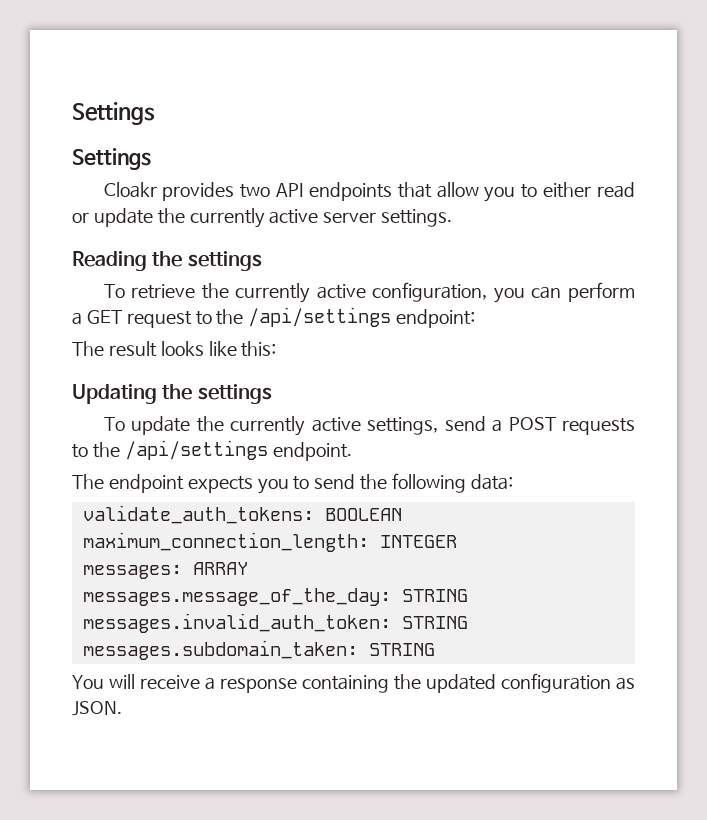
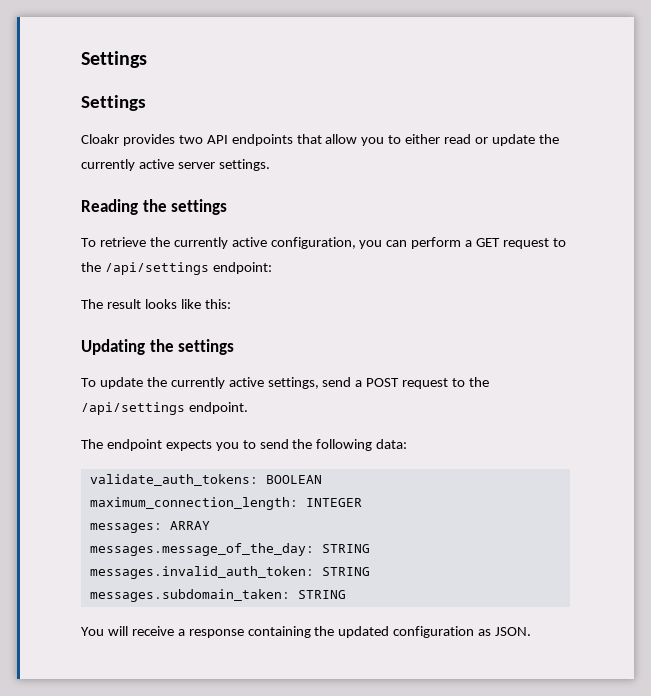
[562,418,636,435] requests -> [402,378,449,389] request

